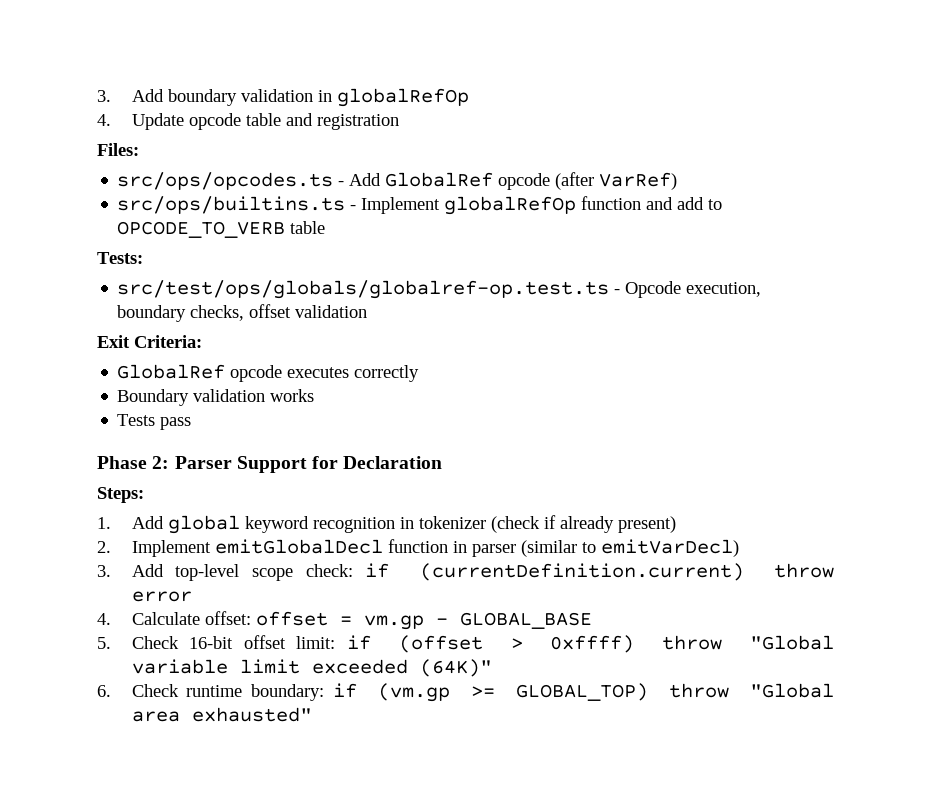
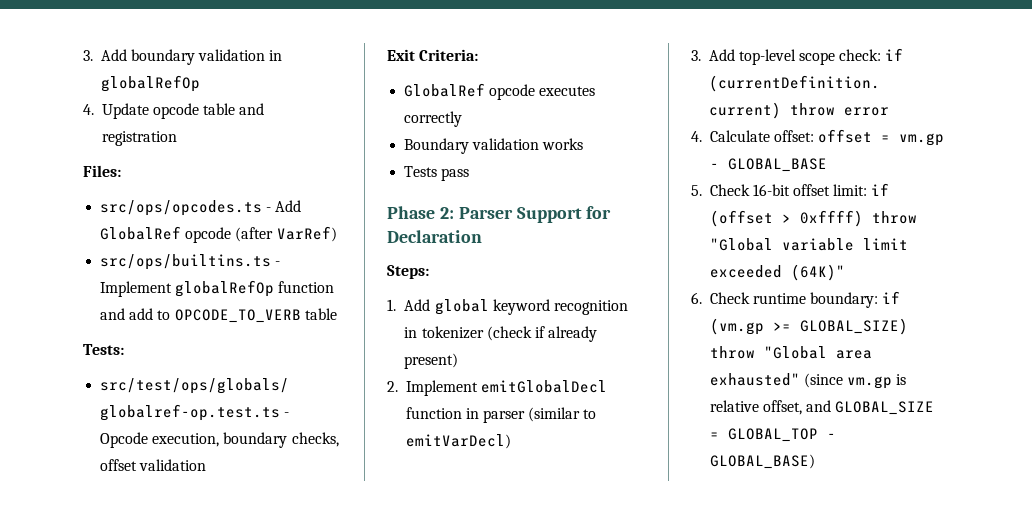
[515,683,648,701] GLOBAL_TOP) -> [799,318,908,335] GLOBAL_SIZE)
(312, 714) none -> [803,373,907,389] [709,400,935,415] [709,428,836,442] [709,454,815,469] (since vm.gp is relative offset, and GLOBAL_SIZE = GLOBAL_TOP - GLOBAL_BASE)

